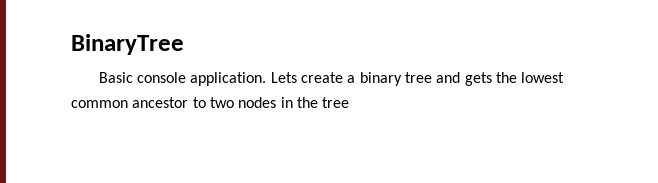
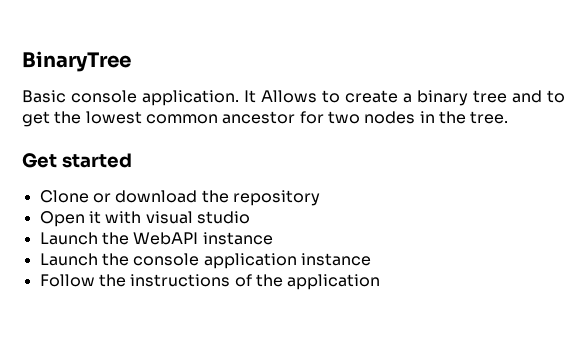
[270,72,297,83] Lets -> [244,90,340,103] It Allows to
[464,72,492,86] gets -> [547,90,565,103] [22,111,50,127] to get
[192,97,206,108] to -> [299,111,324,124] for
[322,97,350,108] tree -> [470,111,509,124] [22,153,132,168] [39,190,320,206] [39,211,250,227] [39,232,273,245] [39,253,371,269] [39,274,381,290] tree. // Get started // Clone or download the repository // Open it with visual studio // Launch the WebAPI instance // Launch the console application instance // Follow the instructions of the application

